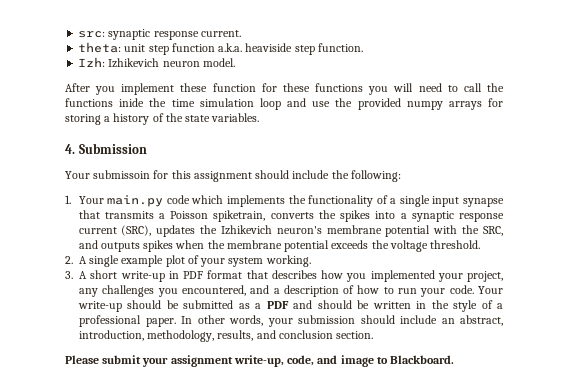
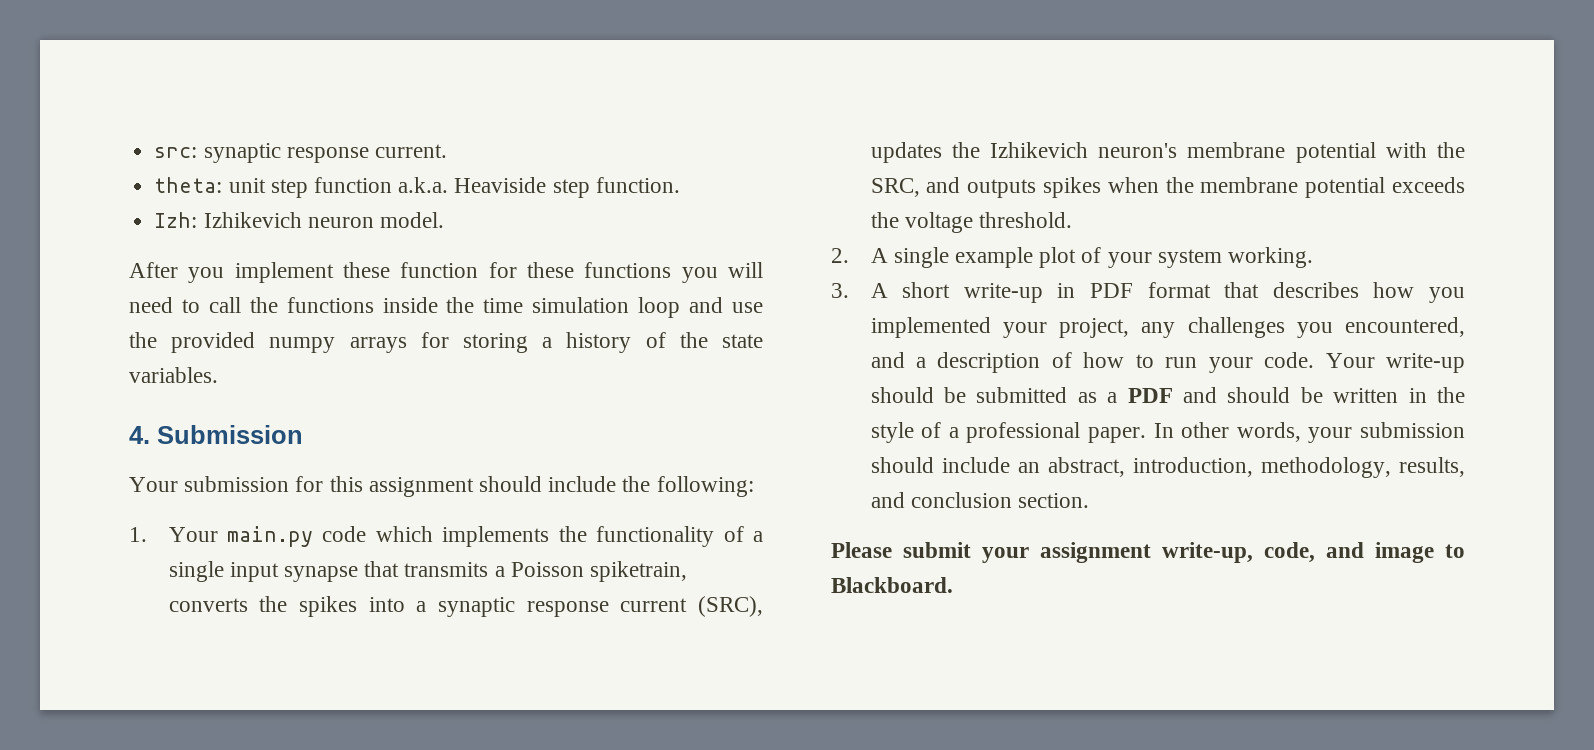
[245,43,293,52] heaviside -> [454,177,547,193] Heaviside
[119,98,145,107] inide -> [382,297,438,313] inside
[93,170,151,179] submissoin -> [184,476,290,492] submission

